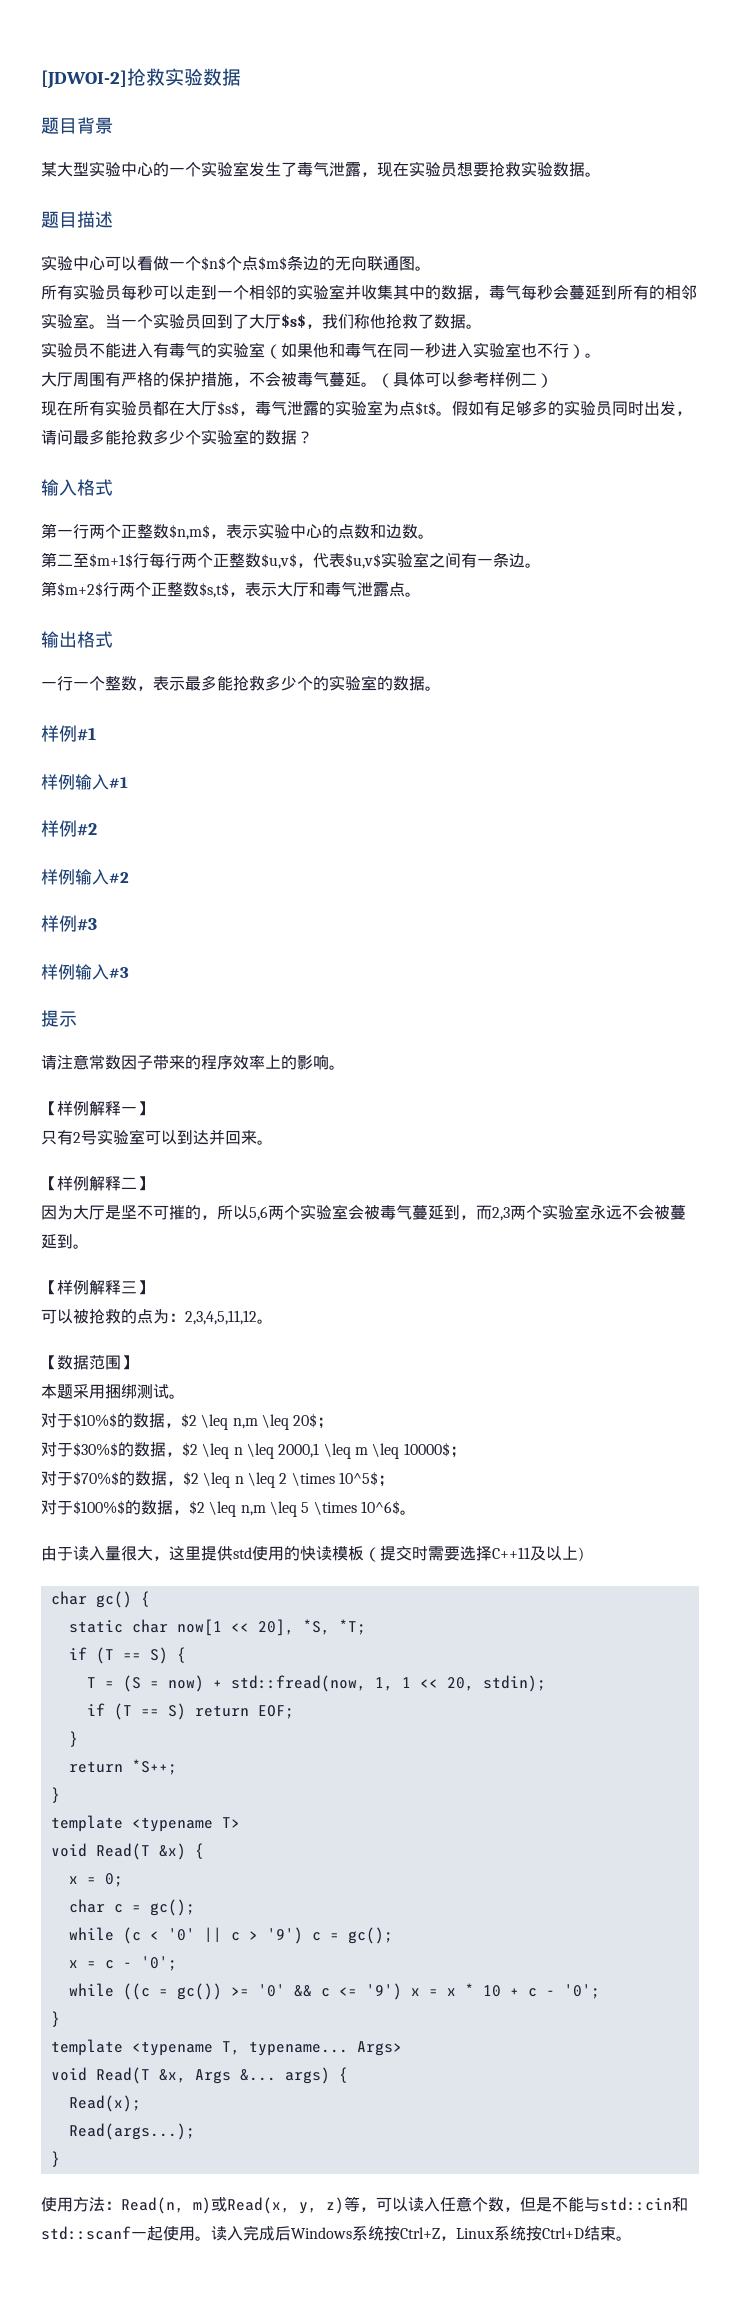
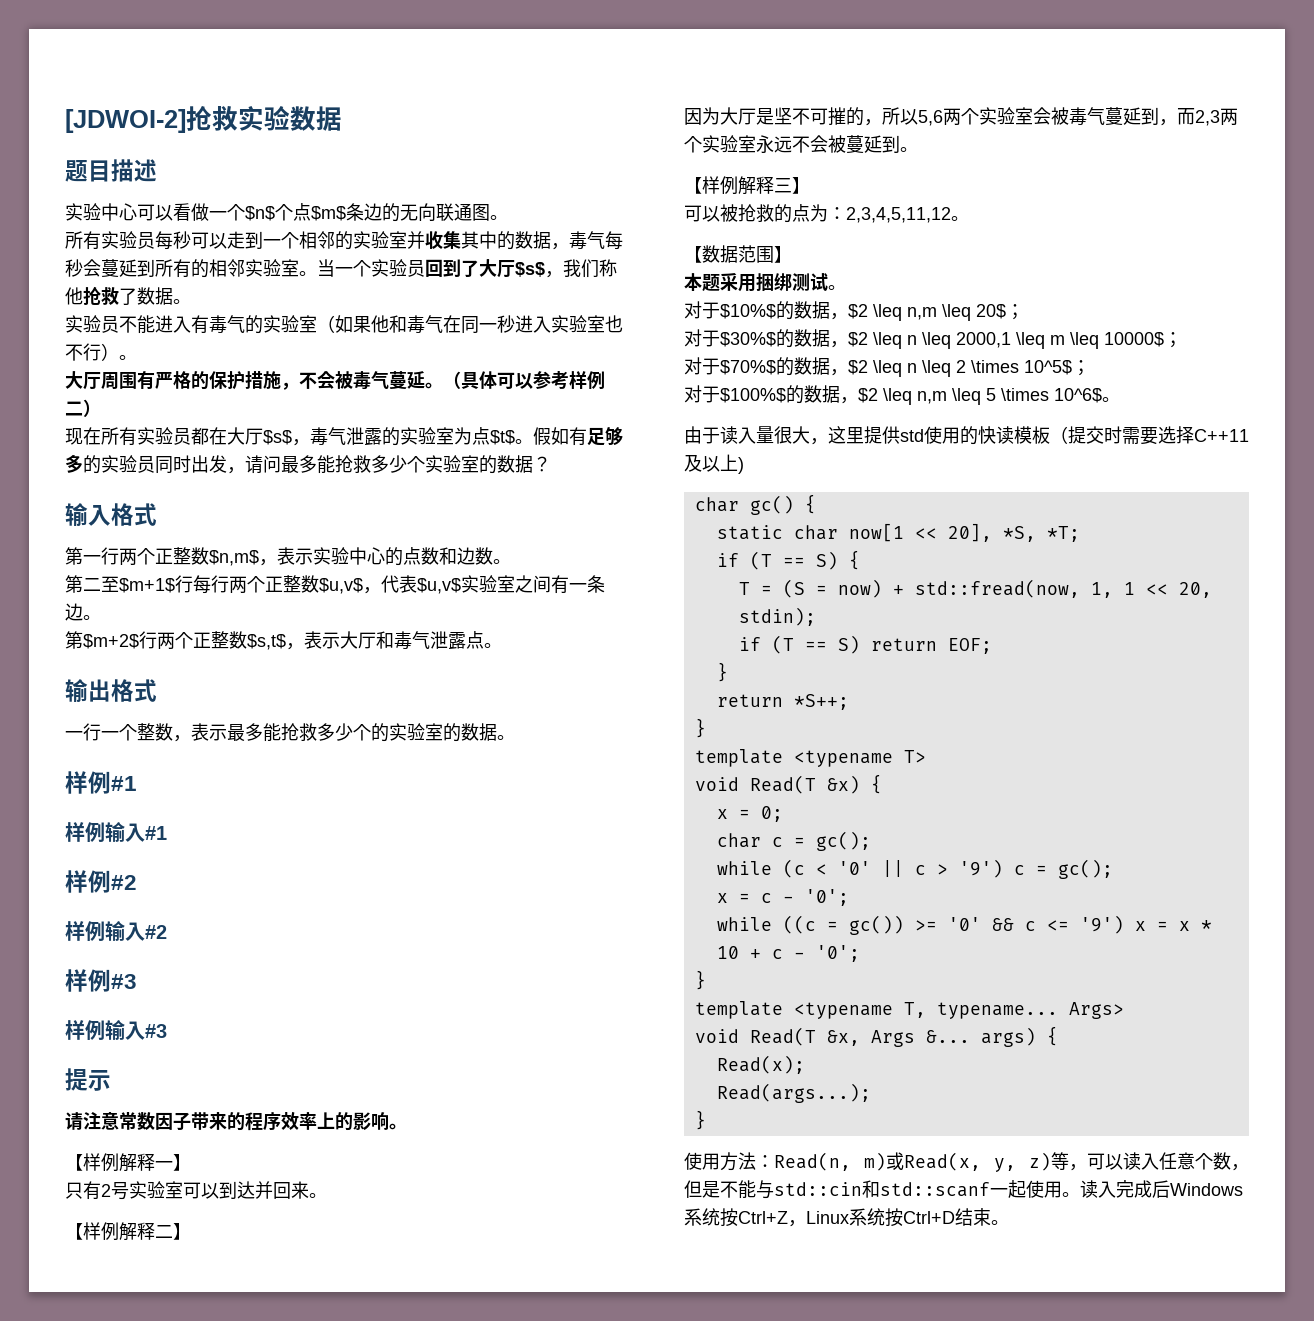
[41,117,113,134] [41,161,601,177] // 题目背景 // 某大型实验中心的一个实验室发生了毒气泄露，现在实验员想要抢救实验数据。 -> (342, 118) none

